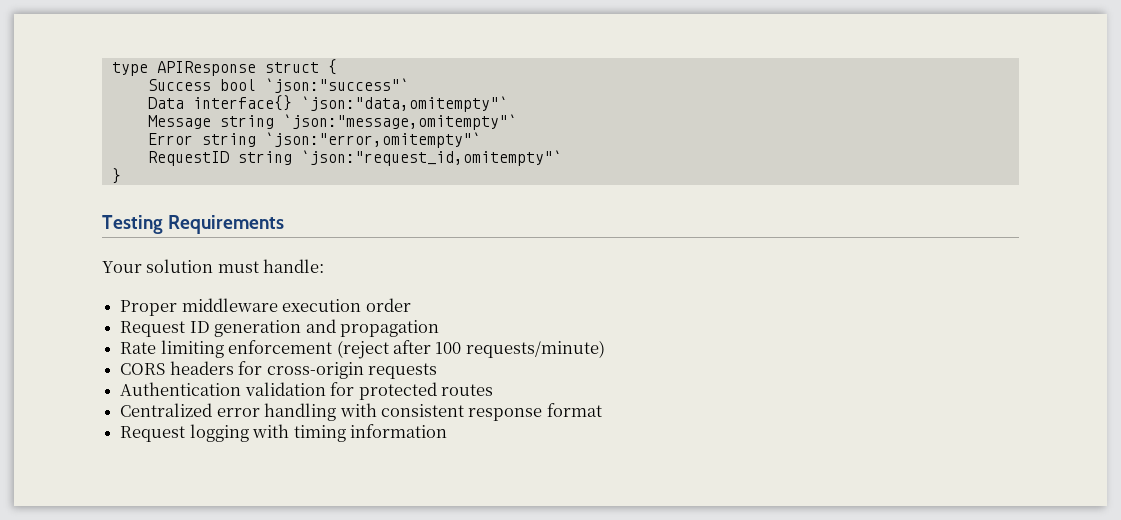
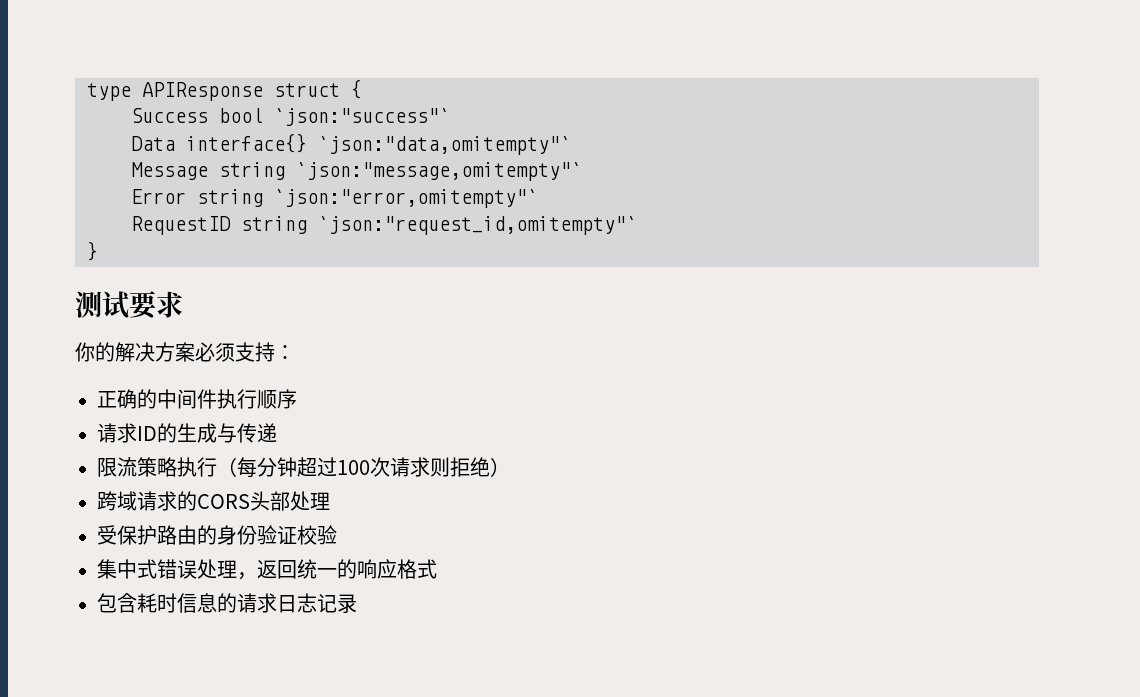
[102,215,285,234] [102,259,325,273] [120,298,411,316] [120,319,439,337] [120,340,605,359] [120,361,437,379] [120,382,493,400] [120,403,602,421] [120,424,447,442] Testing Requirements // Your solution must handle: // Proper middleware execution order // Request ID generation and propagation // Rate limiting enforcement (reject after 100 requests/minute) // CORS headers for cross-origin requests // Authentication validation for protected routes // Centralized error handling with consistent response format // Request logging with timing information -> [75,291,183,319] [75,342,295,362] [97,389,297,409] [97,423,277,443] [97,457,510,478] [97,491,330,511] [97,525,337,545] [97,559,437,580] [97,593,357,613] 测试要求 // 你的解决方案必须支持： // 正确的中间件执行顺序 // 请求ID的生成与传递 // 限流策略执行（每分钟超过100次请求则拒绝） // 跨域请求的CORS头部处理 // 受保护路由的身份验证校验 // 集中式错误处理，返回统一的响应格式 // 包含耗时信息的请求日志记录

